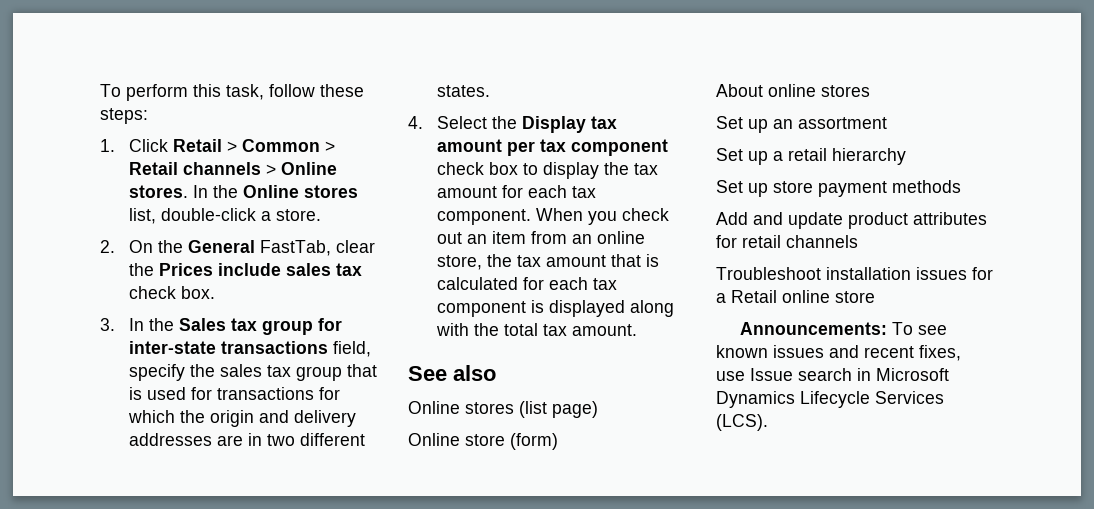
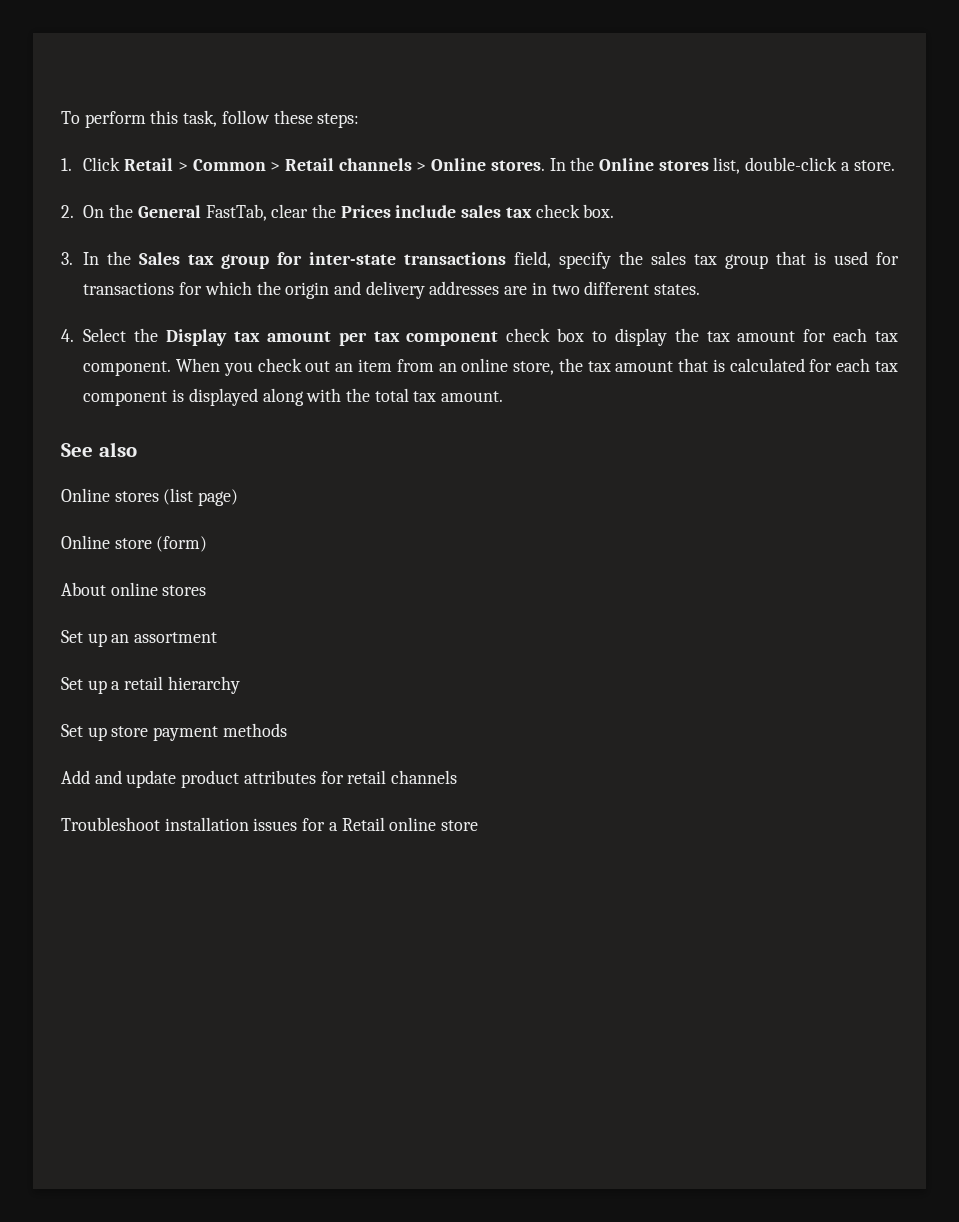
[740,322,948,335] [716,345,961,361] [716,368,949,381] [716,391,944,408] [716,414,768,431] // Announcements: To see known issues and recent fixes, use Issue search in Microsoft Dynamics Lifecycle Services (LCS). -> (479, 825) none

